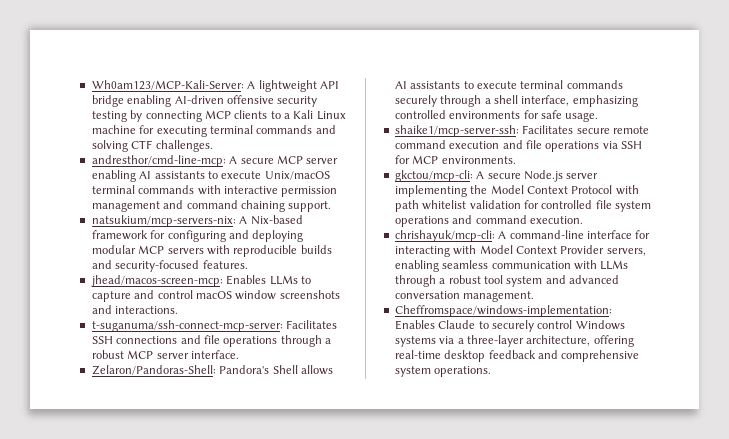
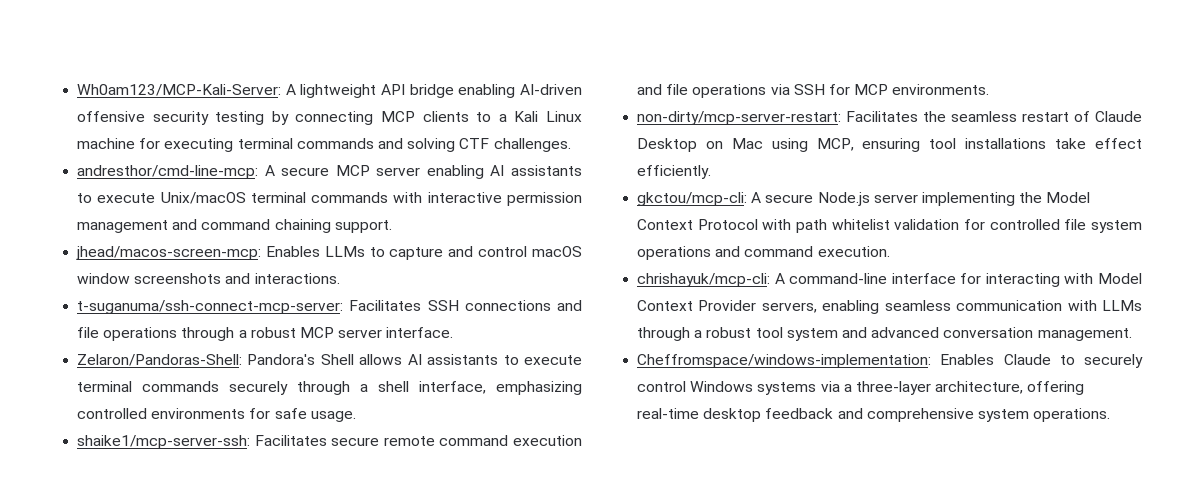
[91,215,303,227] [91,230,304,242] [91,245,332,257] [91,260,248,272] // natsukium/mcp-servers-nix: A Nix-based framework for configuring and deploying modular MCP servers with reproducible builds and security-focused features. -> (392, 226) none
(516, 160) none -> [637,111,1142,125] [637,138,1142,152] [637,165,712,179] // non-dirty/mcp-server-restart: Facilitates the seamless restart of Claude Desktop on Mac using MCP, ensuring tool installations take effect efficiently.

